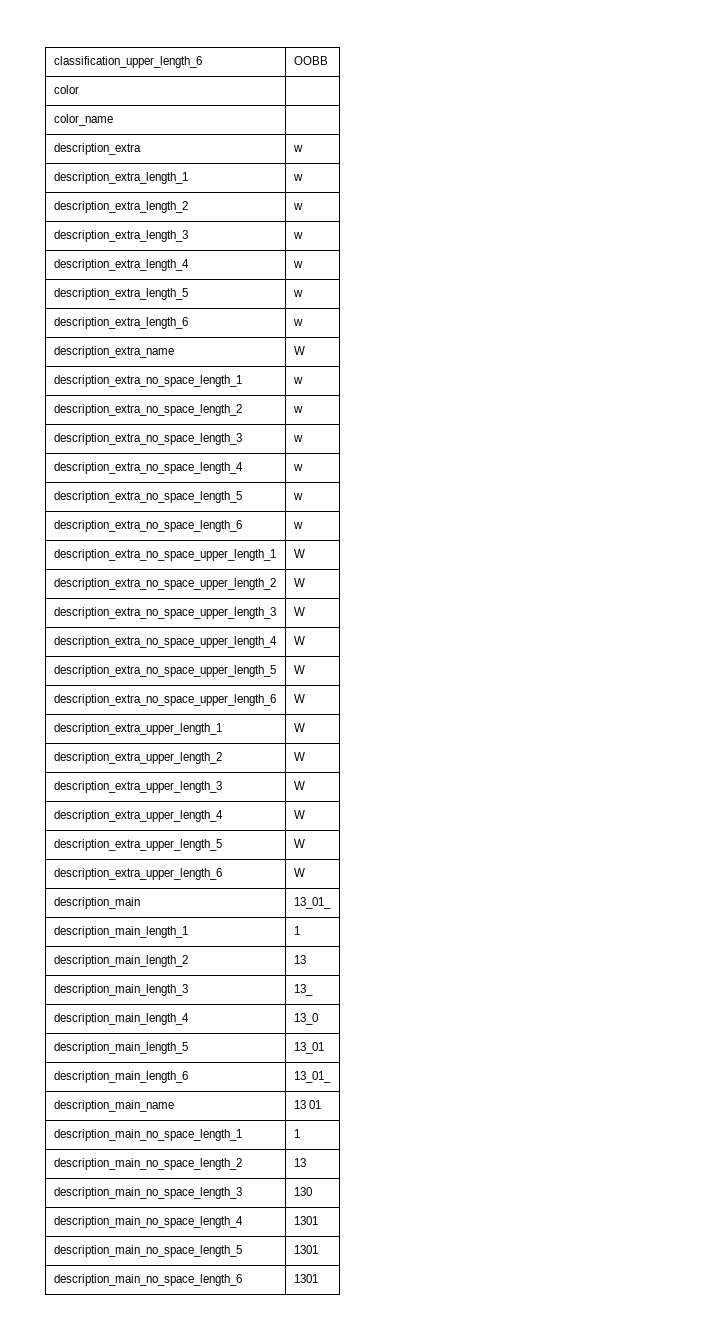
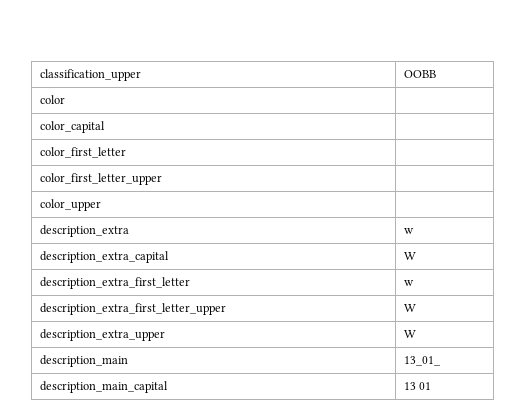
[53,56,202,68] classification_upper_length_6 -> [39,69,141,81] classification_upper
[53,114,113,126] [53,143,141,155] [292,145,303,152] [53,172,188,184] [292,174,303,181] [53,201,188,213] [292,203,303,210] [53,230,188,242] [292,232,303,239] [53,259,189,271] [292,261,303,268] [53,288,188,300] [292,290,303,297] [53,317,188,329] [292,319,303,326] [53,346,174,358] [293,346,305,355] [53,375,242,387] [292,377,303,384] [53,404,242,416] [292,406,303,413] [53,433,242,445] [292,435,303,442] [53,462,243,474] [292,464,303,471] [53,491,242,503] [292,493,303,500] [53,520,242,532] [292,522,303,529] [53,549,276,561] [293,549,305,558] [53,578,276,590] [293,578,305,587] [53,607,276,619] [293,607,305,616] [53,636,277,648] [293,636,305,645] [53,665,276,677] [293,665,305,674] [53,694,276,706] [293,694,305,703] [53,723,222,735] [293,723,305,732] [53,752,222,764] [293,752,305,761] [53,781,222,793] [293,781,305,790] [53,810,223,822] [293,810,305,819] [53,839,222,851] [293,839,305,848] [53,868,222,880] [293,868,305,877] [53,897,140,909] [293,897,331,909] [53,926,188,938] [293,926,300,935] [53,955,188,967] [293,955,306,964] [53,984,188,996] [293,984,313,996] [53,1013,189,1025] [293,1013,318,1025] [53,1042,188,1054] [293,1042,324,1054] [53,1071,188,1083] [293,1071,331,1083] [53,1100,174,1112] [293,1100,321,1109] [53,1129,242,1141] [293,1129,300,1138] [53,1158,242,1170] [293,1158,306,1167] [53,1187,242,1199] [293,1187,312,1196] [53,1216,243,1228] [293,1216,318,1225] [53,1245,242,1257] [293,1245,318,1254] [53,1274,242,1286] [293,1274,318,1283] color_name | // description_extra | w // description_extra_length_1 | w // description_extra_length_2 | w // description_extra_length_3 | w // description_extra_length_4 | w // description_extra_length_5 | w // description_extra_length_6 | w // description_extra_name | W // description_extra_no_space_length_1 | w // description_extra_no_space_length_2 | w // description_extra_no_space_length_3 | w // description_extra_no_space_length_4 | w // description_extra_no_space_length_5 | w // description_extra_no_space_length_6 | w // description_extra_no_space_upper_length_1 | W // description_extra_no_space_upper_length_2 | W // description_extra_no_space_upper_length_3 | W // description_extra_no_space_upper_length_4 | W // description_extra_no_space_upper_length_5 | W // description_extra_no_space_upper_length_6 | W // description_extra_upper_length_1 | W // description_extra_upper_length_2 | W // description_extra_upper_length_3 | W // description_extra_upper_length_4 | W // description_extra_upper_length_5 | W // description_extra_upper_length_6 | W // description_main | 13_01_ // description_main_length_1 | 1 // description_main_length_2 | 13 // description_main_length_3 | 13_ // description_main_length_4 | 13_0 // description_main_length_5 | 13_01 // description_main_length_6 | 13_01_ // description_main_name | 13 01 // description_main_no_space_length_1 | 1 // description_main_no_space_length_2 | 13 // description_main_no_space_length_3 | 130 // description_main_no_space_length_4 | 1301 // description_main_no_space_length_5 | 1301 // description_main_no_space_length_6 | 1301 -> [39,121,105,133] [39,147,126,158] [39,173,162,185] [39,199,101,211] [39,225,129,237] [403,228,414,234] [39,251,169,263] [403,252,416,260] [39,277,190,289] [403,280,414,286] [39,303,226,315] [403,304,416,312] [39,329,165,341] [403,330,416,338] [39,355,128,367] [403,356,441,366] [39,381,168,393] [403,382,432,390] color_capital | // color_first_letter | // color_first_letter_upper | // color_upper | // description_extra | w // description_extra_capital | W // description_extra_first_letter | w // description_extra_first_letter_upper | W // description_extra_upper | W // description_main | 13_01_ // description_main_capital | 13 01

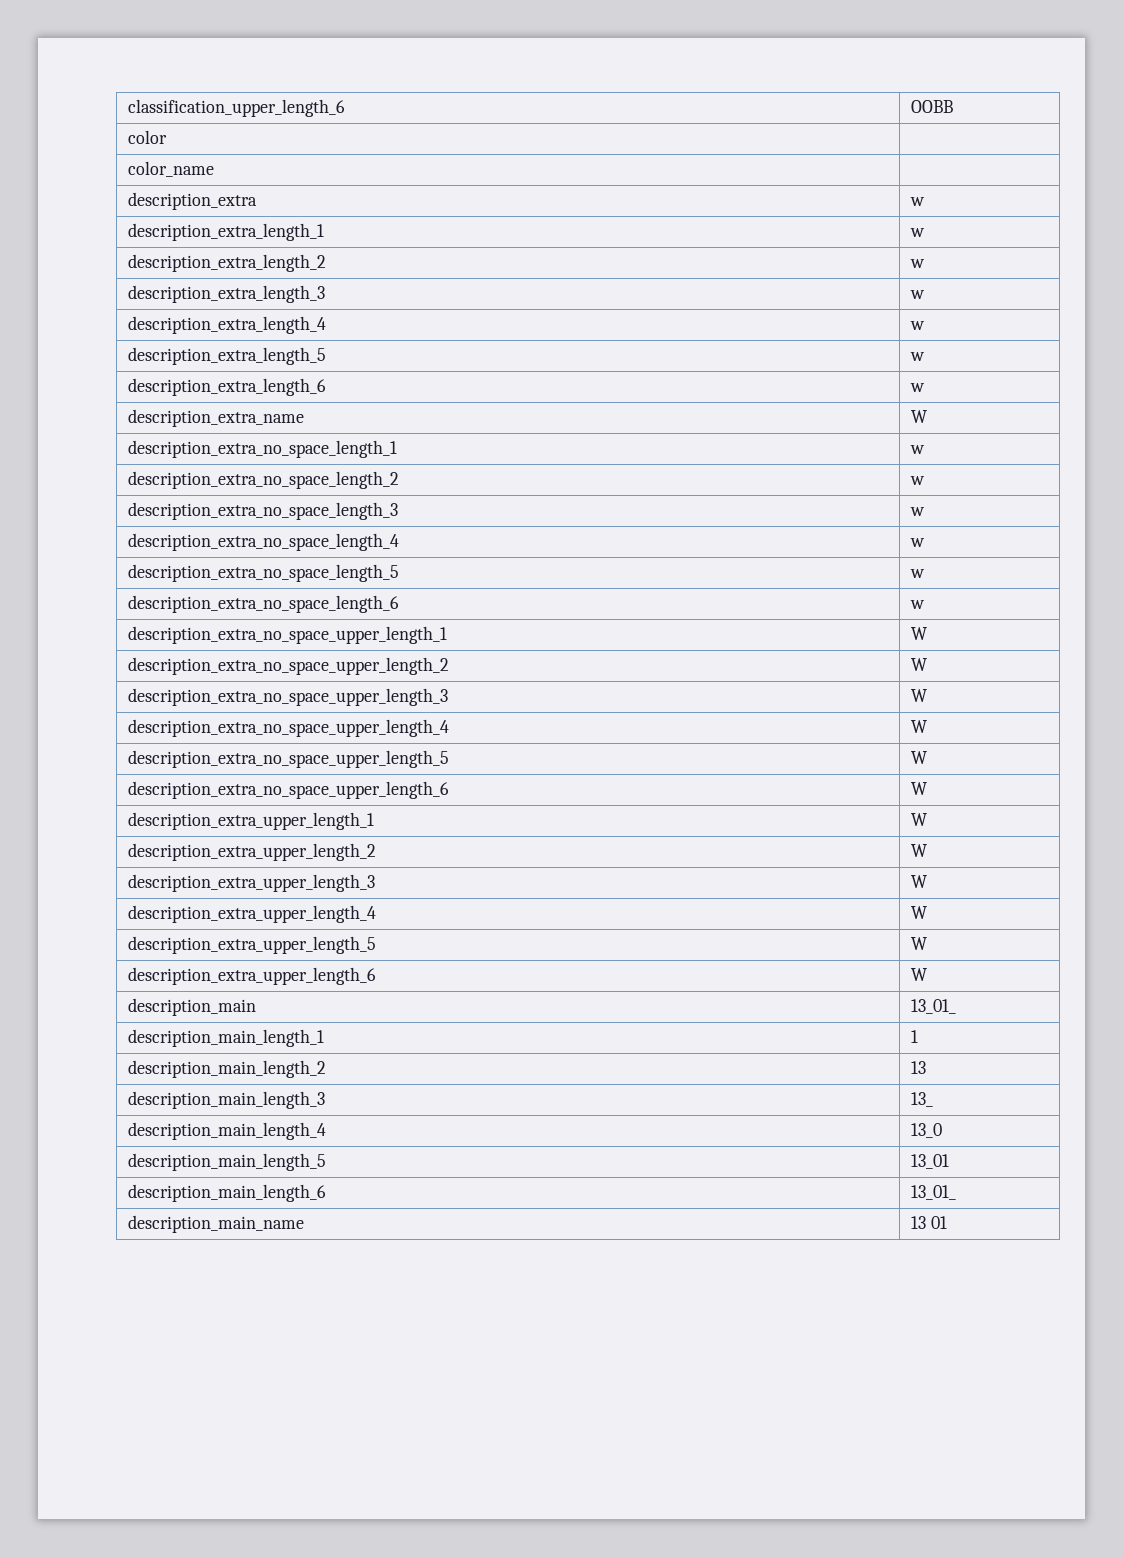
[39,69,141,81] classification_upper -> [128,99,346,117] classification_upper_length_6
[39,121,105,133] [39,147,126,158] [39,173,162,185] [39,199,101,211] [39,225,129,237] [403,228,414,234] [39,251,169,263] [403,252,416,260] [39,277,190,289] [403,280,414,286] [39,303,226,315] [403,304,416,312] [39,329,165,341] [403,330,416,338] [39,355,128,367] [403,356,441,366] [39,381,168,393] color_capital | // color_first_letter | // color_first_letter_upper | // color_upper | // description_extra | w // description_extra_capital | W // description_extra_first_letter | w // description_extra_first_letter_upper | W // description_extra_upper | W // description_main | 13_01_ // description_main_capital -> [128,161,215,177] [128,192,258,210] [910,197,926,206] [128,223,325,241] [910,228,926,237] [128,254,327,272] [910,259,926,268] [128,285,326,303] [910,290,926,299] [128,316,327,334] [910,321,926,330] [128,347,327,365] [910,352,926,361] [128,378,327,396] [910,383,926,392] [128,409,305,427] [911,410,928,423] [128,440,398,458] [910,445,926,454] [128,471,400,489] [910,476,926,485] [128,502,399,520] [910,507,926,516] [128,533,400,551] [910,538,926,547] [128,564,400,582] [910,569,926,578] [128,595,400,613] [910,600,926,609] [128,626,448,644] [911,627,928,640] [128,657,450,675] [911,658,928,671] [128,688,449,706] [911,689,928,702] [128,719,450,737] [911,720,928,733] [128,750,450,768] [911,751,928,764] [128,781,450,799] [911,782,928,795] [128,812,375,830] [911,813,928,826] [128,843,377,861] [911,844,928,857] [128,874,376,892] [911,875,928,888] [128,905,377,923] [911,906,928,919] [128,936,377,954] [911,937,928,950] [128,967,377,985] [911,968,928,981] [128,998,257,1016] [911,999,957,1014] [128,1029,325,1047] [911,1030,919,1043] [128,1060,327,1078] [911,1061,927,1074] [128,1091,326,1109] [911,1092,934,1107] [128,1122,327,1140] [911,1123,943,1138] [128,1153,327,1171] [911,1154,950,1169] [128,1184,327,1202] [911,1185,957,1200] [128,1215,305,1233] color_name | // description_extra | w // description_extra_length_1 | w // description_extra_length_2 | w // description_extra_length_3 | w // description_extra_length_4 | w // description_extra_length_5 | w // description_extra_length_6 | w // description_extra_name | W // description_extra_no_space_length_1 | w // description_extra_no_space_length_2 | w // description_extra_no_space_length_3 | w // description_extra_no_space_length_4 | w // description_extra_no_space_length_5 | w // description_extra_no_space_length_6 | w // description_extra_no_space_upper_length_1 | W // description_extra_no_space_upper_length_2 | W // description_extra_no_space_upper_length_3 | W // description_extra_no_space_upper_length_4 | W // description_extra_no_space_upper_length_5 | W // description_extra_no_space_upper_length_6 | W // description_extra_upper_length_1 | W // description_extra_upper_length_2 | W // description_extra_upper_length_3 | W // description_extra_upper_length_4 | W // description_extra_upper_length_5 | W // description_extra_upper_length_6 | W // description_main | 13_01_ // description_main_length_1 | 1 // description_main_length_2 | 13 // description_main_length_3 | 13_ // description_main_length_4 | 13_0 // description_main_length_5 | 13_01 // description_main_length_6 | 13_01_ // description_main_name

